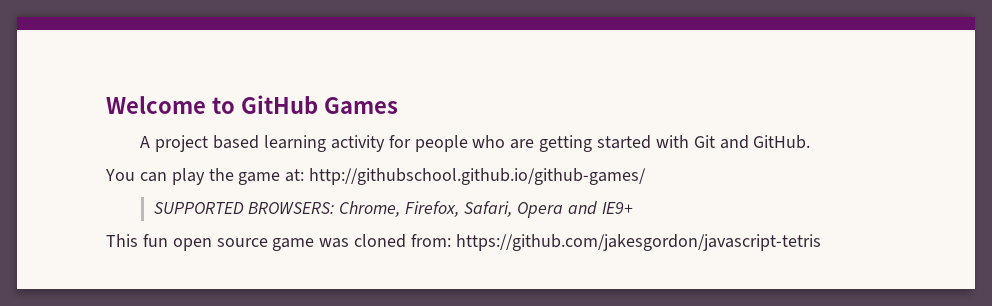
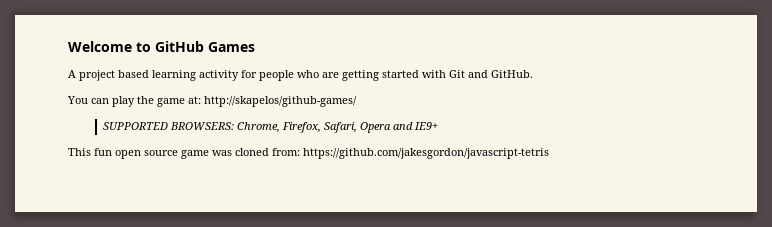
[309,168,647,185] http://githubschool.github.io/github-games/ -> [204,96,357,107] http://skapelos/github-games/

